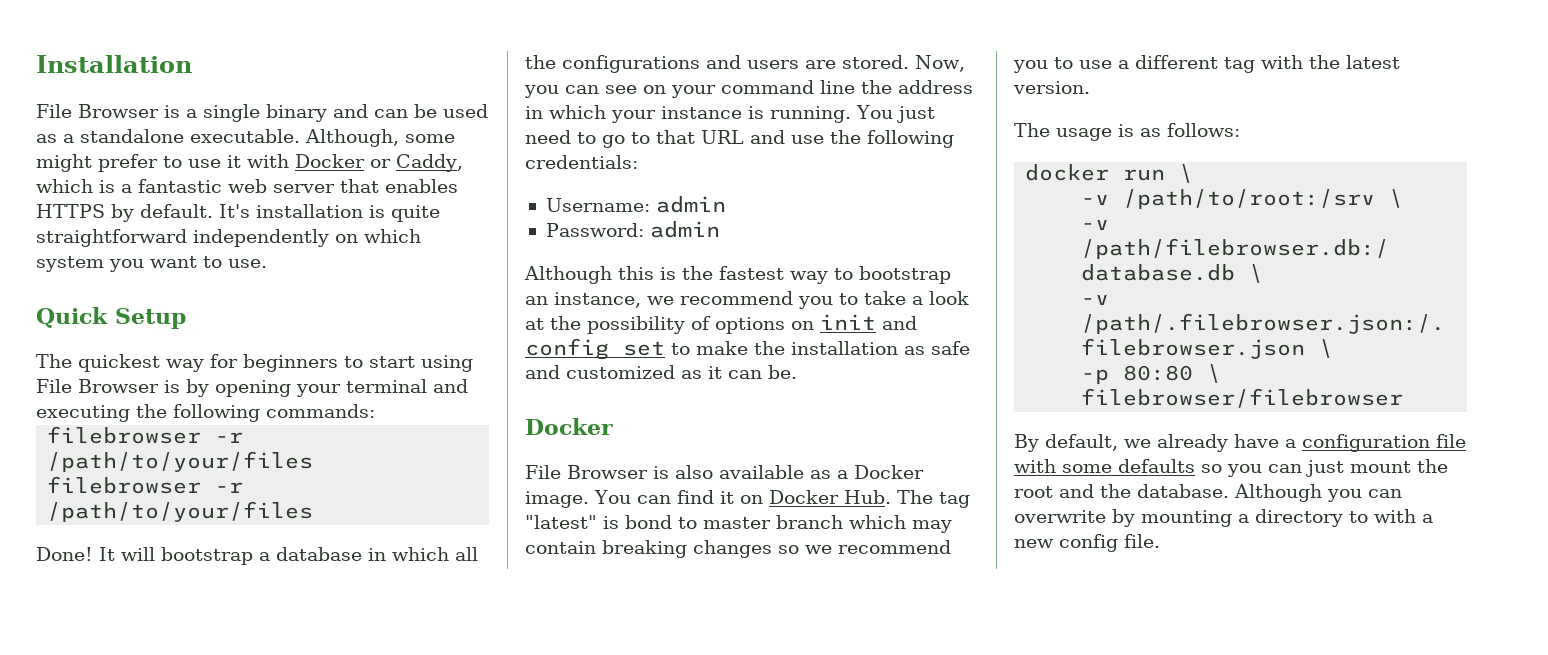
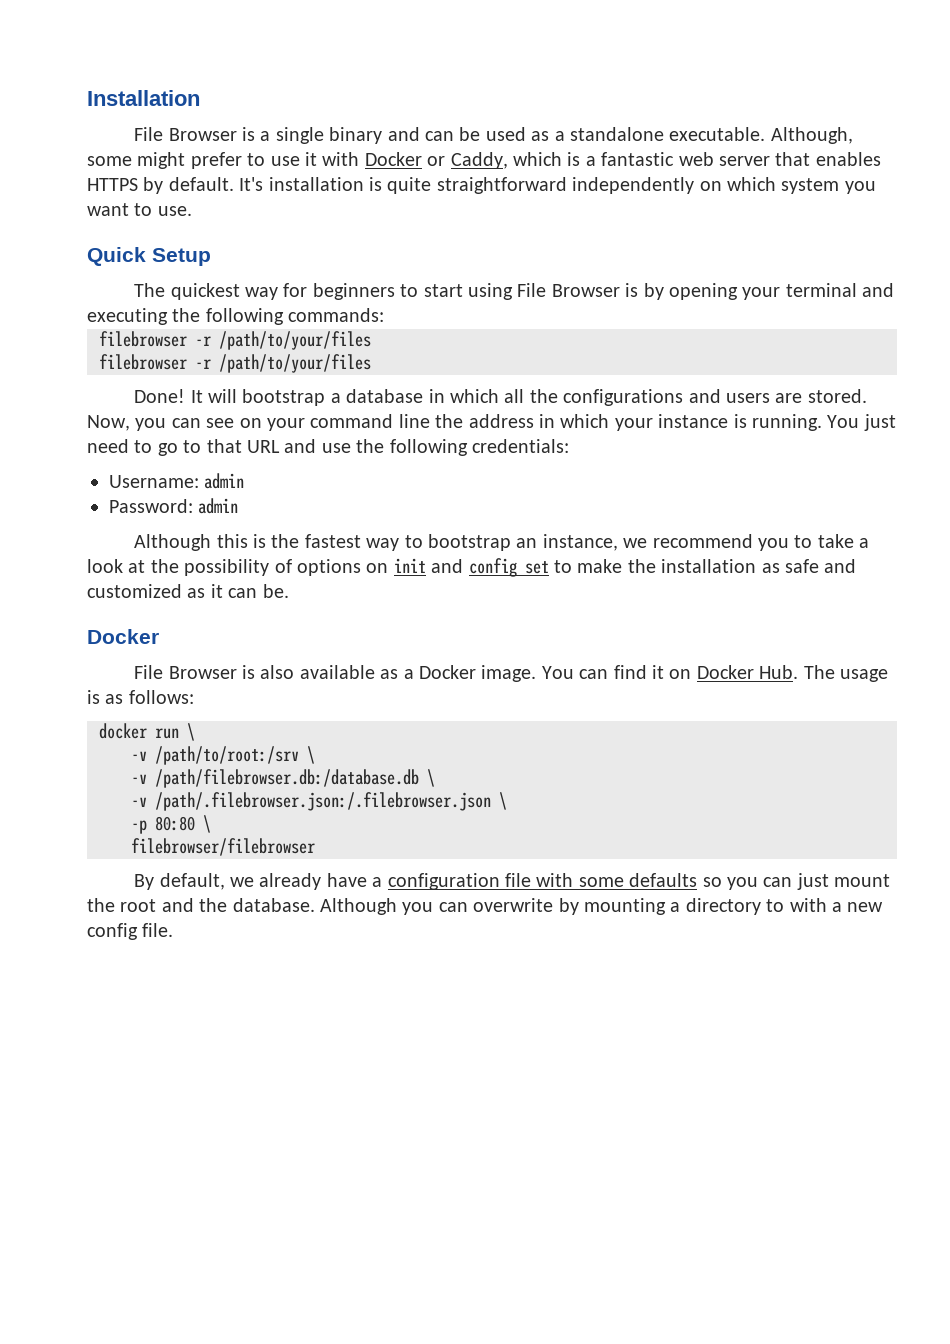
[938,492,970,508] [525,515,952,533] [525,540,951,558] [1013,55,1400,73] [1013,81,1090,94] [1014,123,1050,137] tag "latest" is bond to master branch which may contain breaking changes so we recommend you to use a different tag with the latest version. // The -> (835, 672) none

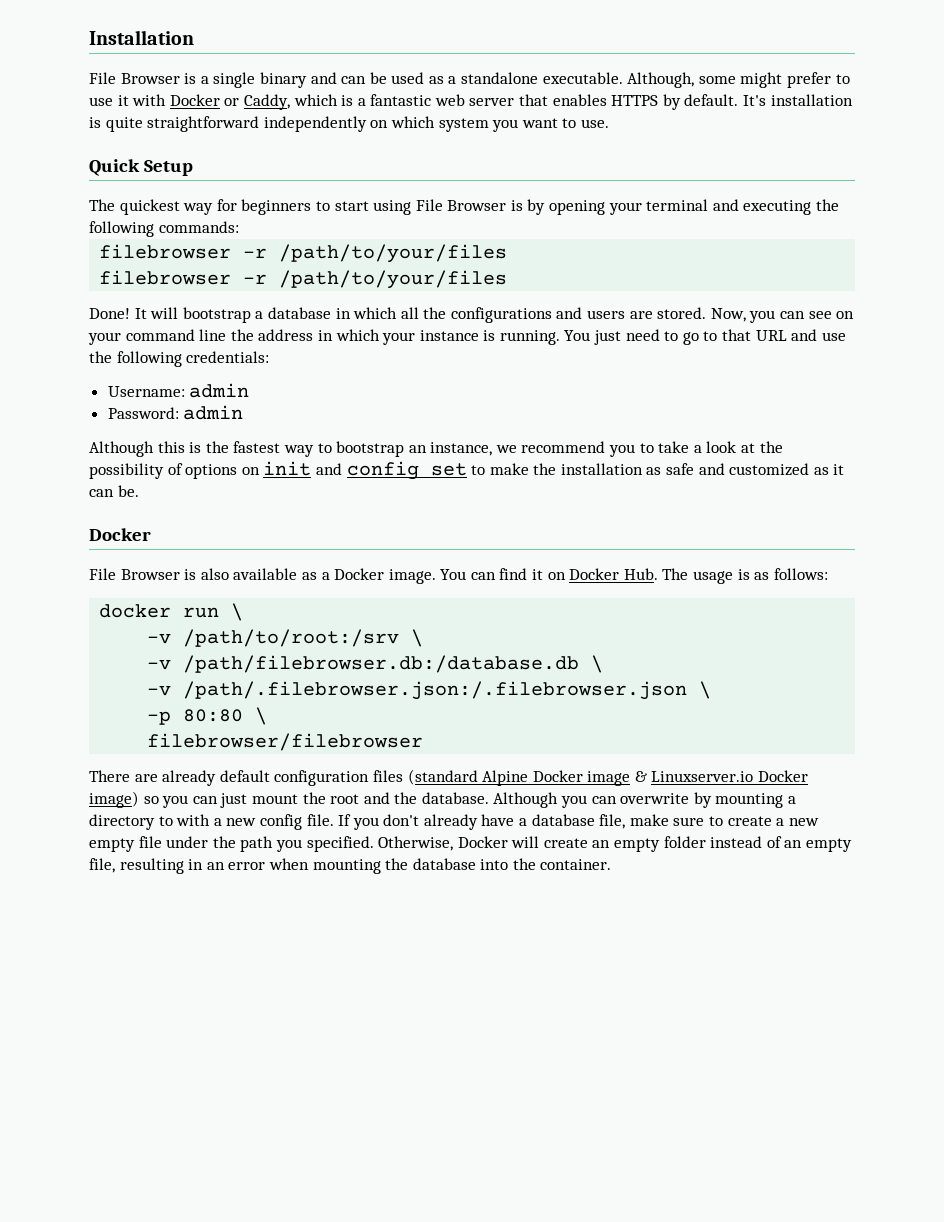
[134,873,698,890] By default, we already have a configuration file with some defaults -> [89,769,809,786] [89,791,139,808] There are already default configuration files (standard Alpine Docker image & Linuxserver.io Docker image)
(174, 930) none -> [338,814,819,830] [89,836,853,852] [89,858,612,874] If you don't already have a database file, make sure to create a new empty file under the path you specified. Otherwise, Docker will create an empty folder instead of an empty file, resulting in an error when mounting the database into the container.

